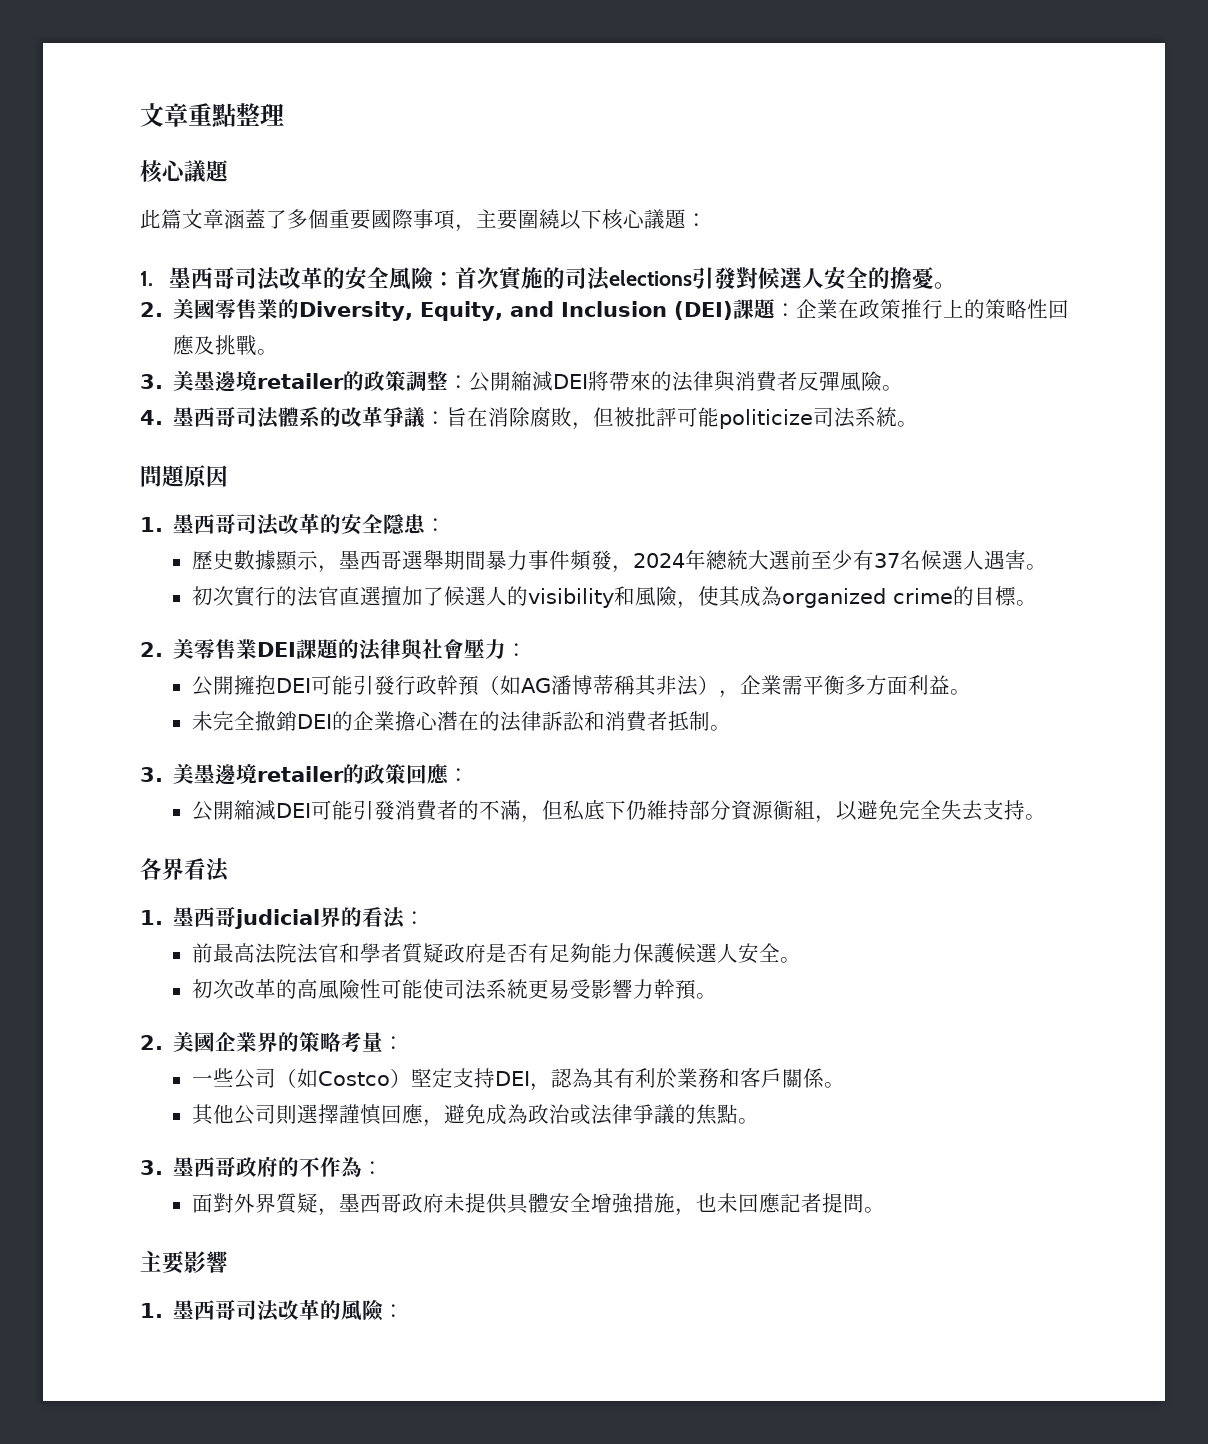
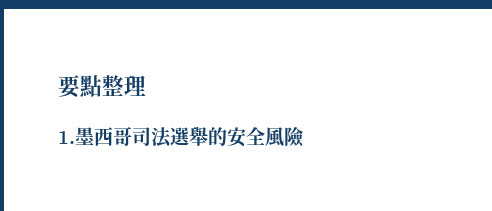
[140,103,212,127] 文章重 -> [58,75,81,98] 要
[140,160,230,184] [140,209,707,232] [140,267,324,291] // 核心議題 // 此篇文章涵蓋了多個重要國際事項，主要圍繞以下核心議題： // 1.墨西哥司法改革 -> [58,126,208,148] // 1.墨西哥司法選舉
[433,267,957,291] [140,298,1070,321] [173,335,279,356] [140,370,904,392] [140,406,919,430] [140,465,228,487] [140,513,447,536] [191,549,1047,573] [191,586,1037,609] [140,638,528,661] [191,675,971,698] [191,711,731,732] [140,763,470,785] [191,800,1046,823] [140,858,230,882] [140,907,426,929] [191,943,801,964] [191,979,717,1000] [140,1031,405,1052] [191,1068,845,1091] [191,1104,759,1127] [140,1156,384,1178] [191,1193,885,1216] [140,1251,228,1274] [140,1299,405,1322] ：首次實施的司法elections引發對候選人安全的擔憂。 // 2.美國零售業的Diversity, Equity, and Inclusion (DEI)課題：企業在政策推行上的策略性回應及挑戰。 // 3.美墨邊境retailer的政策調整：公開縮減DEI將帶來的法律與消費者反彈風險。 // 4.墨西哥司法體系的改革爭議：旨在消除腐敗，但被批評可能politicize司法系統。 // 問題原因 // 1.墨西哥司法改革的安全隱患： // 歷史數據顯示，墨西哥選舉期間暴力事件頻發，2024年總統大選前至少有37名候選人遇害。 // 初次實行的法官直選擅加了候選人的visibility和風險，使其成為organized crime的目標。 // 2.美零售業DEI課題的法律與社會壓力： // 公開擁抱DEI可能引發行政幹預（如AG潘博蒂稱其非法），企業需平衡多方面利益。 // 未完全撤銷DEI的企業擔心潛在的法律訴訟和消費者抵制。 // 3.美墨邊境retailer的政策回應： // 公開縮減DEI可能引發消費者的不滿，但私底下仍維持部分資源衠組，以避免完全失去支持。 // 各界看法 // 1.墨西哥judicial界的看法： // 前最高法院法官和學者質疑政府是否有足夠能力保護候選人安全。 // 初次改革的高風險性可能使司法系統更易受影響力幹預。 // 2.美國企業界的策略考量： // 一些公司（如Costco）堅定支持DEI，認為其有利於業務和客戶關係。 // 其他公司則選擇謹慎回應，避免成為政治或法律爭議的焦點。 // 3.墨西哥政府的不作為： // 面對外界質疑，墨西哥政府未提供具體安全增強措施，也未回應記者提問。 // 主要影響 // 1.墨西哥司法改革的風險： -> (304, 137) none

